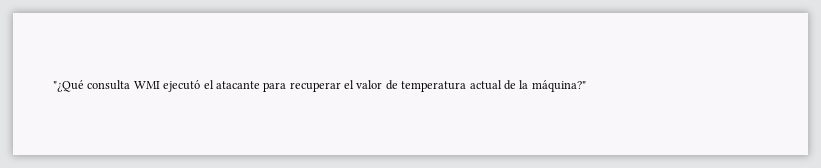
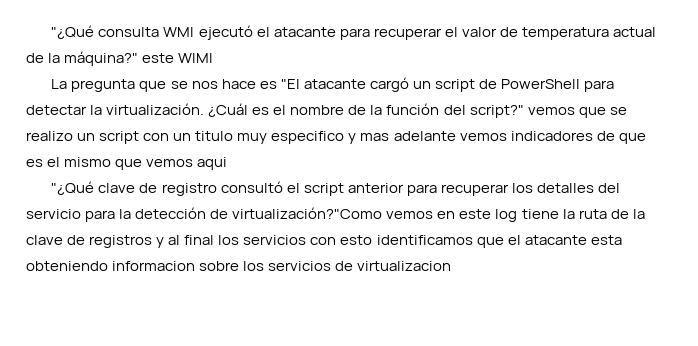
(586, 86) none -> [142,53,214,63] [51,77,615,92] [26,103,627,118] [26,131,646,144] [26,157,228,170] [51,181,620,196] [26,207,645,222] [26,235,622,248] [26,261,452,271] este WIMI // La pregunta que se nos hace es "El atacante cargó un script de PowerShell para detectar la virtualización. ¿Cuál es el nombre de la función del script?" vemos que se realizo un script con un titulo muy especifico y mas adelante vemos indicadores de que es el mismo que vemos aqui // "¿Qué clave de registro consultó el script anterior para recuperar los detalles del servicio para la detección de virtualización?"Como vemos en este log tiene la ruta de la clave de registros y al final los servicios con esto identificamos que el atacante esta obteniendo informacion sobre los servicios de virtualizacion

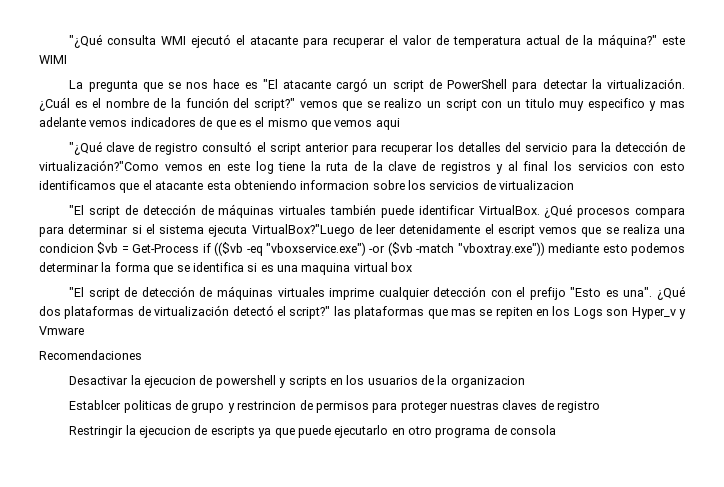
(452, 266) none -> [69,204,685,218] [39,224,685,237] [39,242,685,256] [39,262,413,275] [69,286,685,300] [39,305,687,319] [39,326,84,335] [39,350,142,360] [69,375,525,388] [69,400,601,413] [69,425,557,438] // "El script de detección de máquinas virtuales también puede identificar VirtualBox. ¿Qué procesos compara para determinar si el sistema ejecuta VirtualBox?"Luego de leer detenidamente el escript vemos que se realiza una condicion $vb = Get-Process if (($vb -eq "vboxservice.exe") -or ($vb -match "vboxtray.exe")) mediante esto podemos determinar la forma que se identifica si es una maquina virtual box // "El script de detección de máquinas virtuales imprime cualquier detección con el prefijo "Esto es una". ¿Qué dos plataformas de virtualización detectó el script?" las plataformas que mas se repiten en los Logs son Hyper_v y Vmware // Recomendaciones // Desactivar la ejecucion de powershell y scripts en los usuarios de la organizacion // Establcer politicas de grupo y restrincion de permisos para proteger nuestras claves de registro // Restringir la ejecucion de escripts ya que puede ejecutarlo en otro programa de consola

